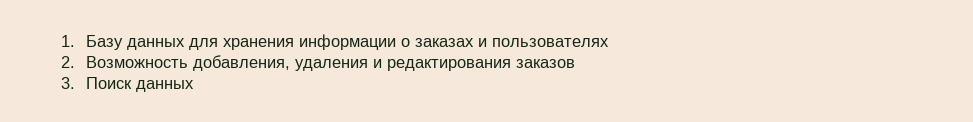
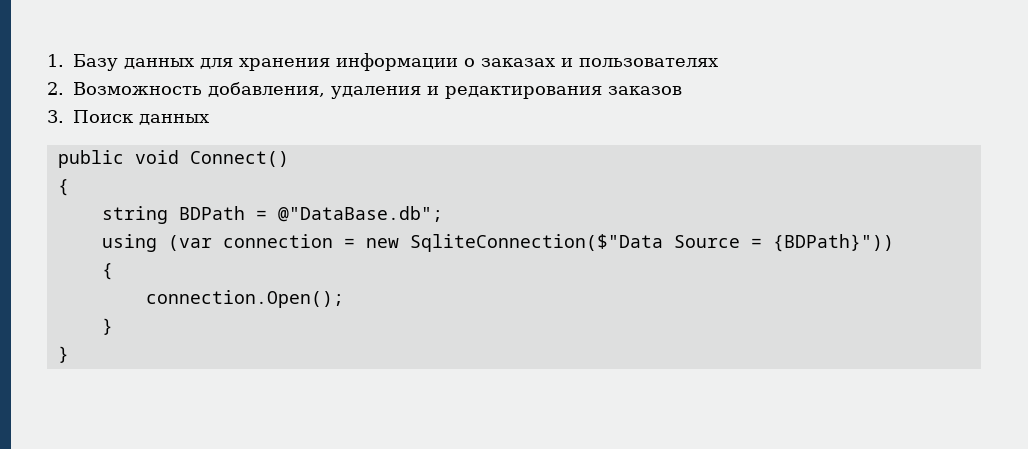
(194, 86) none -> [57,150,289,168] [57,179,69,196] [101,206,443,224] [101,234,894,252] [101,263,113,280] [145,290,344,308] [101,318,113,335] [57,346,69,363] // public void Connect() // { // string BDPath = @"DataBase.db"; // using (var connection = new SqliteConnection($"Data Source = {BDPath}")) // { // connection.Open(); // } // }

